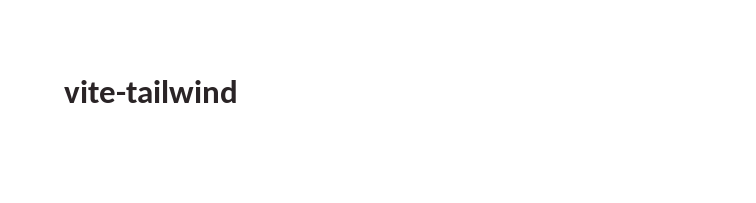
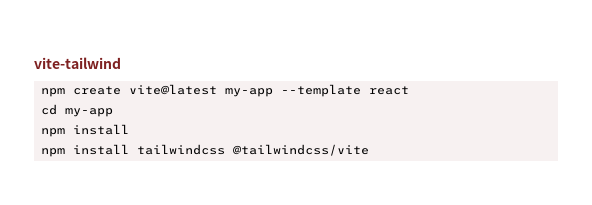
(238, 91) none -> [40,84,409,97] [40,104,113,117] [40,124,129,137] [40,144,369,157] // npm create vite@latest my-app --template react // cd my-app // npm install // npm install tailwindcss @tailwindcss/vite

